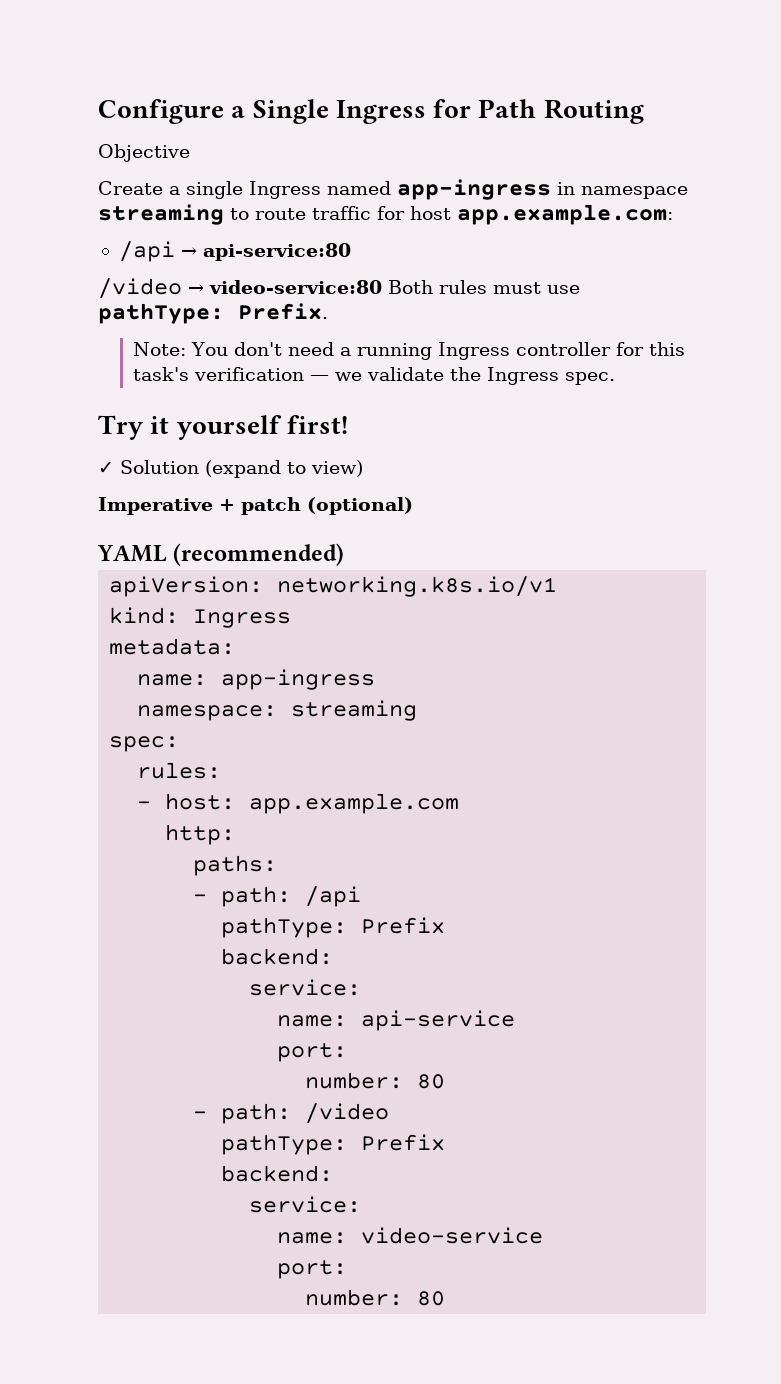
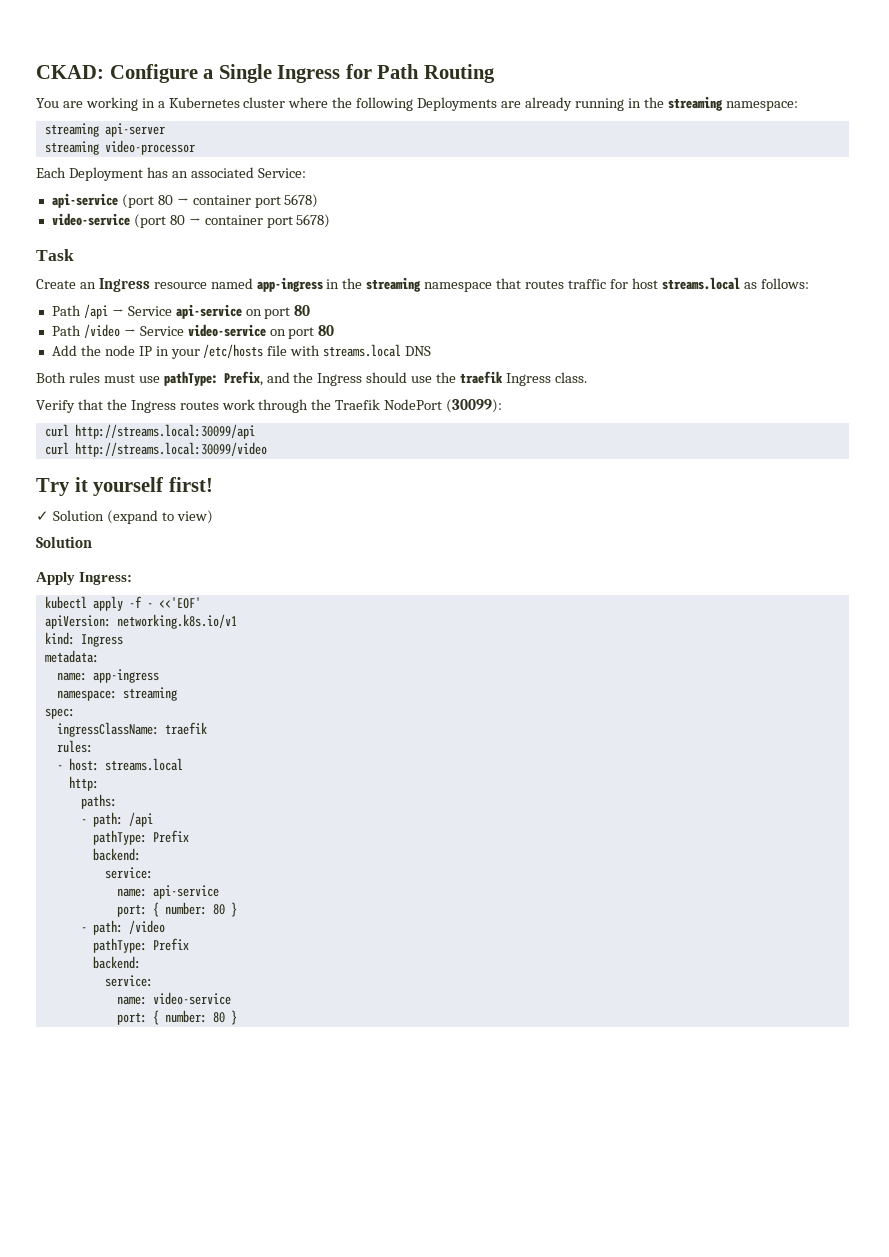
(98, 111) none -> [36,65,104,79] CKAD:
[98,144,190,162] [98,179,688,200] [98,204,673,225] [118,241,351,262] [98,278,382,299] Objective // Create a single Ingress named app-ingress in namespace streaming to route traffic for host app.example.com: // /api → api-service:80 // /video → video-service:80 -> [36,96,798,111] [44,123,165,137] [44,140,195,155] [36,167,306,181] [51,193,319,208] [51,213,331,228] [36,249,74,261] [36,277,809,292] [51,304,311,319] [51,324,335,339] [51,344,432,359] You are working in a Kubernetes cluster where the following Deployments are already running in the streaming namespace: // streaming api-server // streaming video-processor // Each Deployment has an associated Service: // api-service (port 80 → container port 5678) // video-service (port 80 → container port 5678) // Task // Create an Ingress resource named app-ingress in the streaming namespace that routes traffic for host streams.local as follows: // Path /api → Service api-service on port 80 // Path /video → Service video-service on port 80 // Add the node IP in your /etc/hosts file with streams.local DNS //
[238,303,328,320] [133,342,686,360] [133,367,616,385] Prefix. // Note: You don't need a running Ingress controller for this task's verification — we validate the Ingress spec. -> [223,371,587,386] [36,399,503,413] [44,424,255,439] [44,442,267,457] Prefix, and the Ingress should use the traefik Ingress class. // Verify that the Ingress routes work through the Traefik NodePort (30099): // curl http://streams.local:30099/api // curl http://streams.local:30099/video
[98,497,413,515] [97,543,345,566] Imperative + patch (optional) // YAML (recommended) -> [36,536,92,548] [36,572,133,585] [44,596,201,611] Solution // Apply Ingress: // kubectl apply -f - <<'EOF'
(180, 744) none -> [56,722,207,737] // ingressClassName: traefik
[249,793,460,814] app.example.com -> [104,758,183,771] streams.local
[305,1072,446,1089] // number: 80 -> [152,902,237,917] { number: 80 }
[305,1289,446,1306] // number: 80 -> [152,1010,237,1025] { number: 80 }

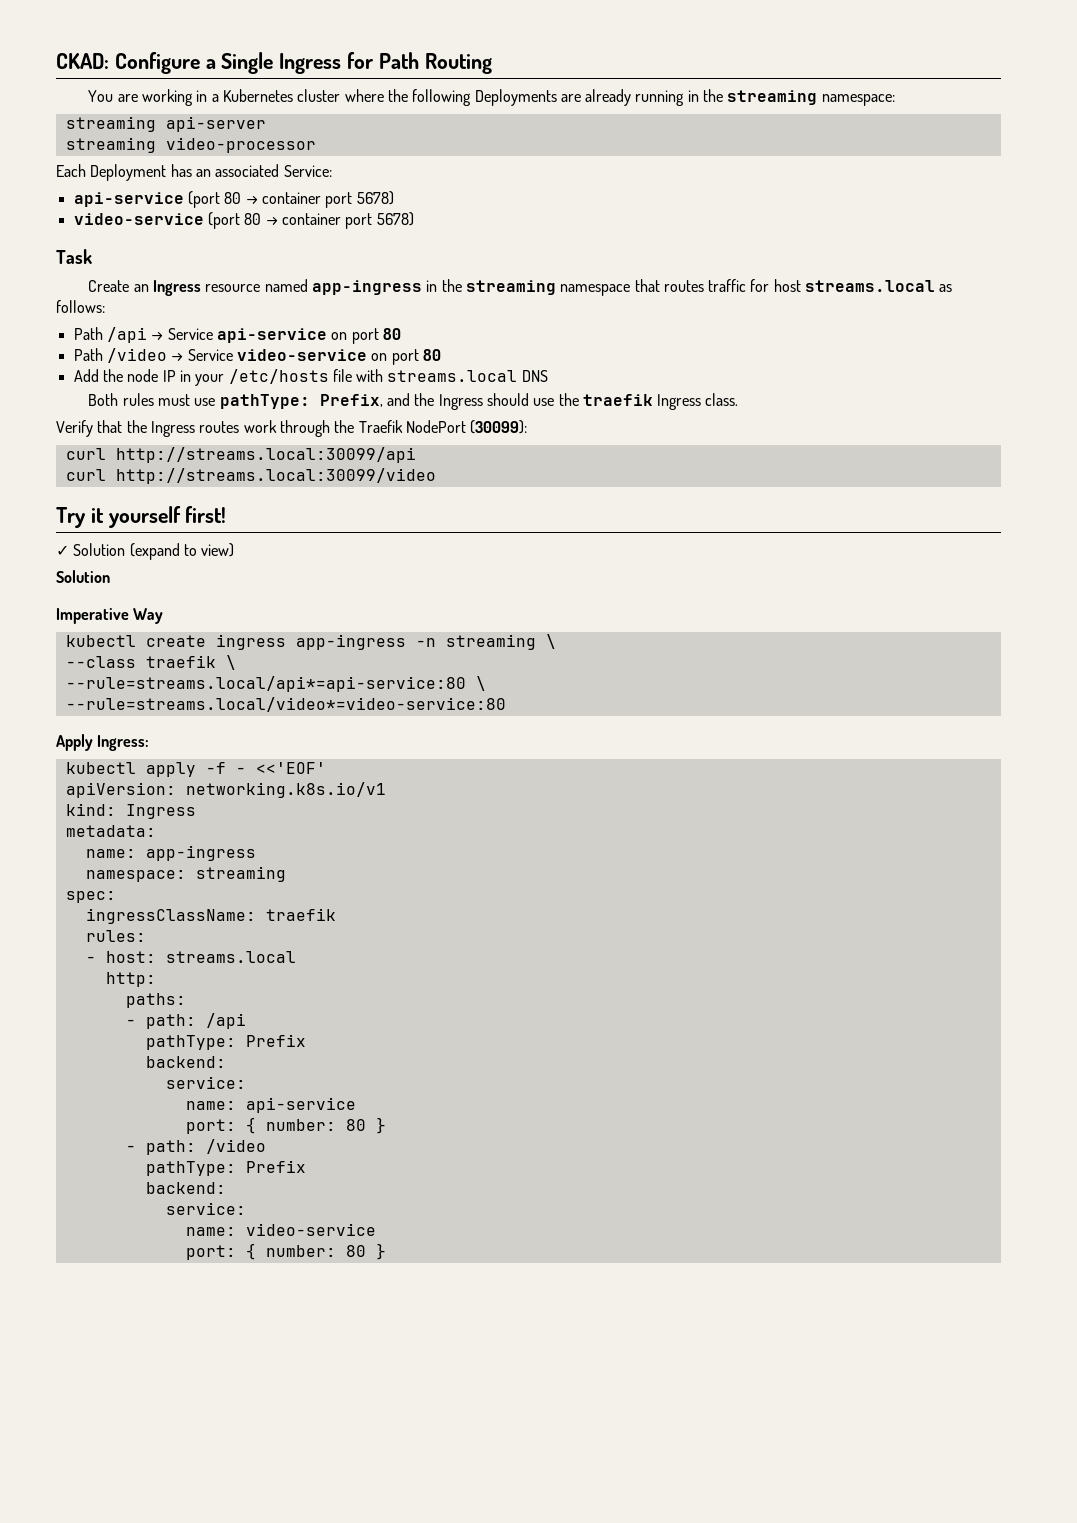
(92, 542) none -> [56,608,164,624] [65,634,556,650] [65,655,236,670] [65,676,486,692] [65,697,506,712] // Imperative Way // kubectl create ingress app-ingress -n streaming \ // --class traefik \ // --rule=streams.local/api*=api-service:80 \ // --rule=streams.local/video*=video-service:80

